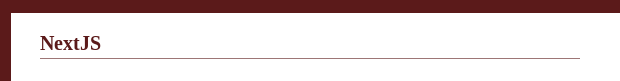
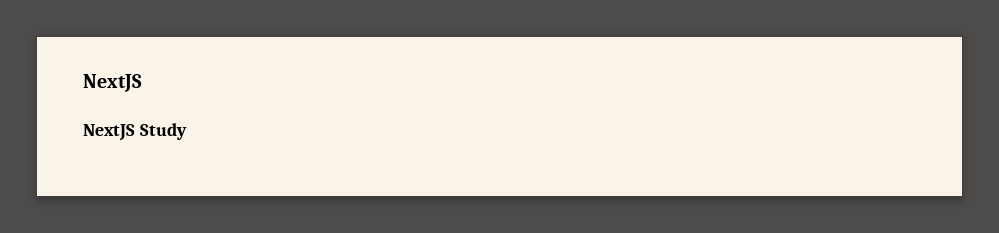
[40,36,101,50] NextJS -> [83,74,142,92] [83,123,187,141] NextJS // NextJS Study

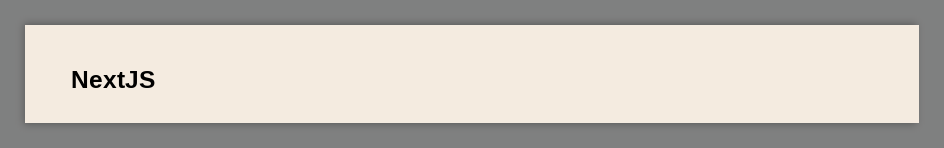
[83,74,142,92] [83,123,187,141] NextJS // NextJS Study -> [71,71,155,88] NextJS

